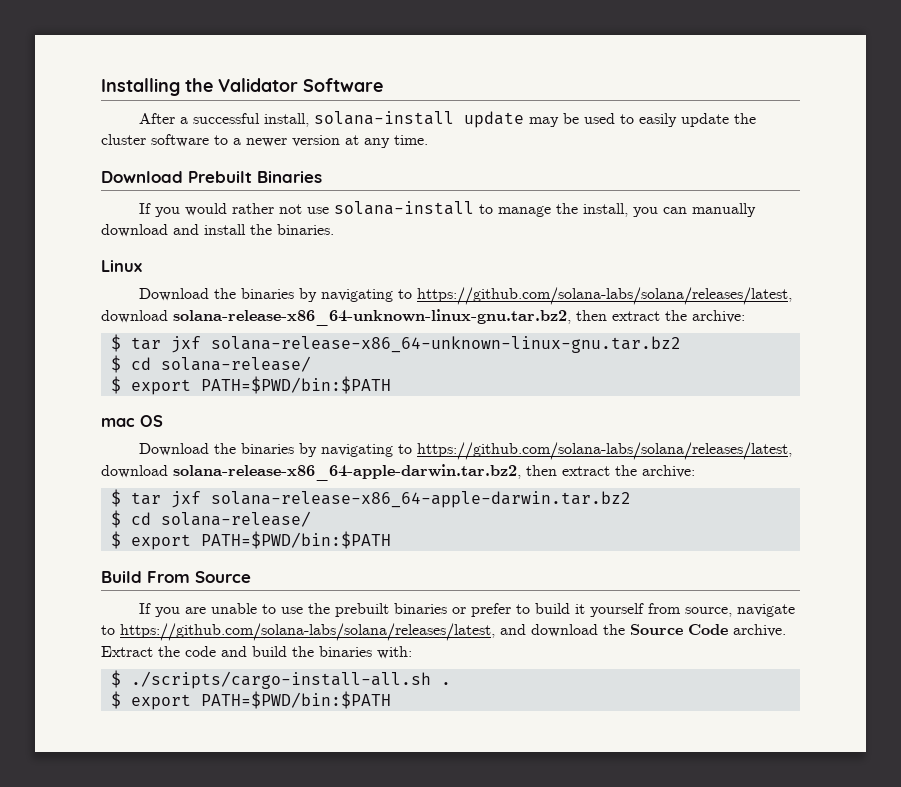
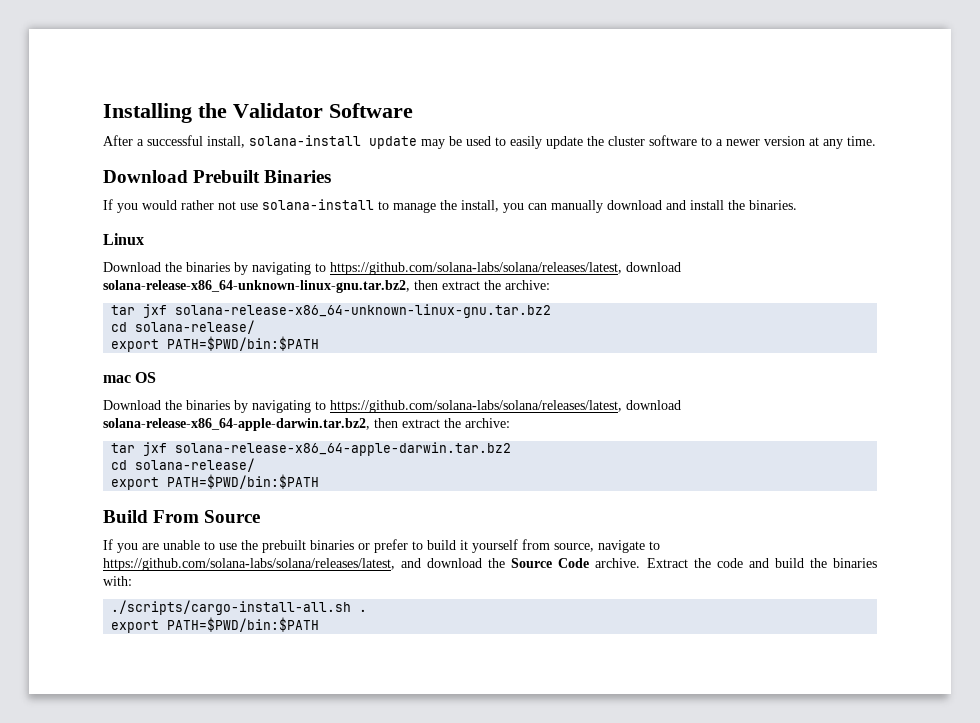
[110,334,121,352] $ -> (550, 285) none
[110,355,311,373] [110,376,121,394] $ cd solana-release/ // $ -> [111,320,256,334] cd solana-release/ //
[110,489,121,507] $ -> (510, 423) none
[110,510,311,528] [110,531,121,549] $ cd solana-release/ // $ -> [111,458,256,472] cd solana-release/ //
[110,670,121,688] $ -> (132, 581) none
[110,691,121,709] $ -> (368, 610) none

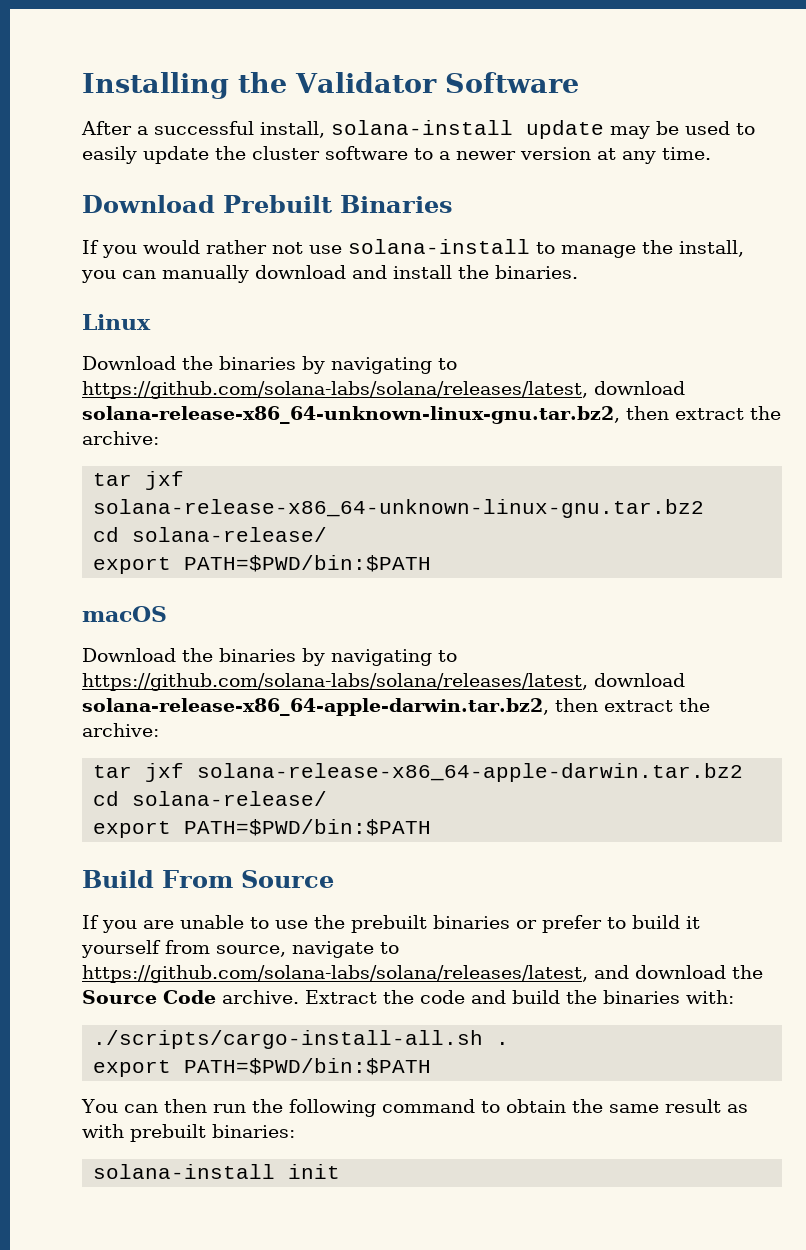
[103,372,157,383] mac OS -> [82,606,167,622] macOS
(320, 624) none -> [81,1099,748,1117] [82,1124,295,1142] [93,1164,341,1179] // You can then run the following command to obtain the same result as with prebuilt binaries: // solana-install init

